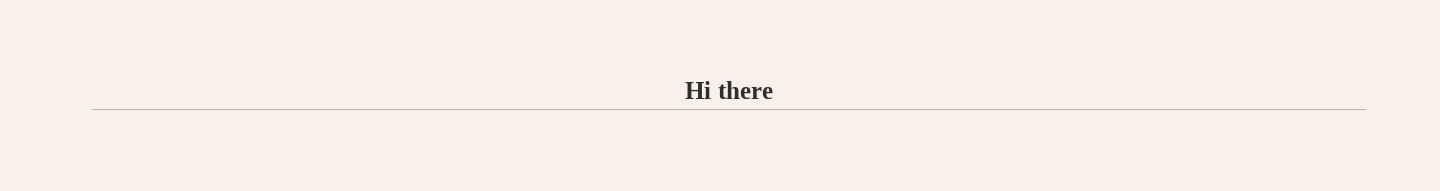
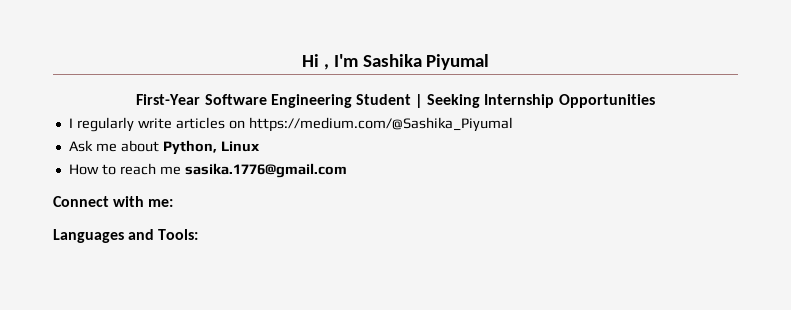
[717,81,773,99] there -> [323,54,490,70] [136,94,655,108] [68,117,513,132] [68,140,260,155] [68,163,347,178] [53,196,174,207] [53,229,199,243] , I'm Sashika Piyumal // First-Year Software Engineering Student | Seeking Internship Opportunities // I regularly write articles on https://medium.com/@Sashika_Piyumal // Ask me about Python, Linux // How to reach me sasika.1776@gmail.com // Connect with me: // Languages and Tools:

